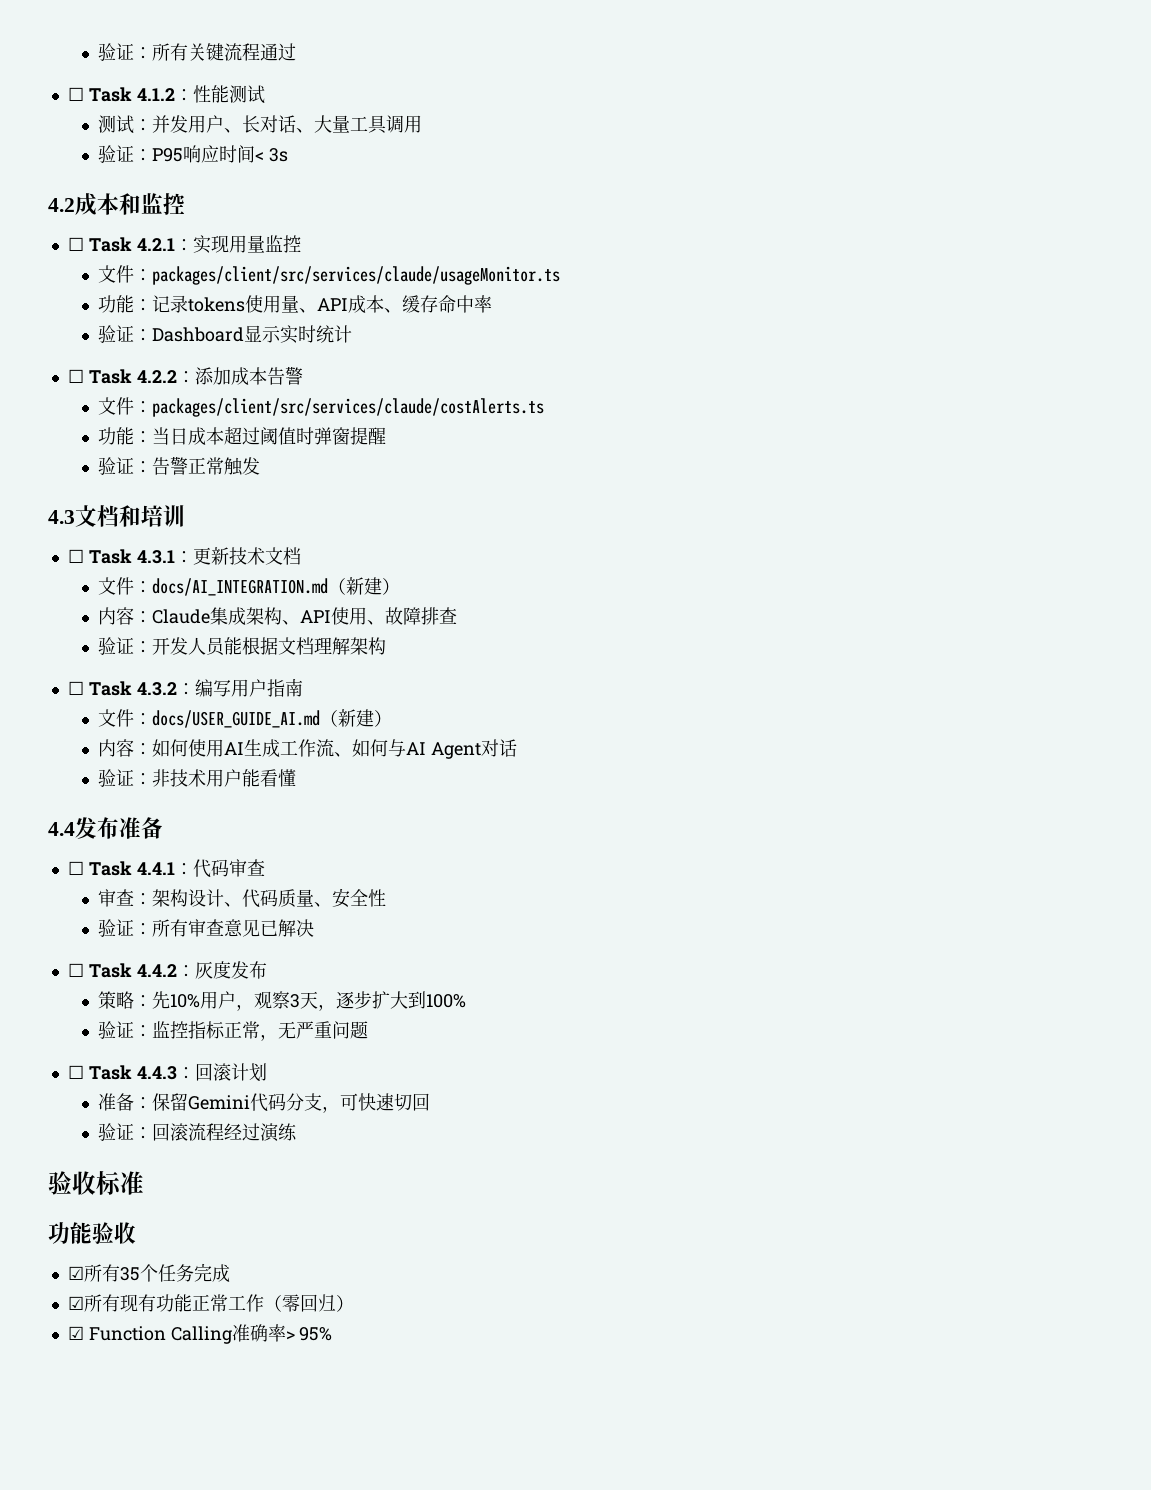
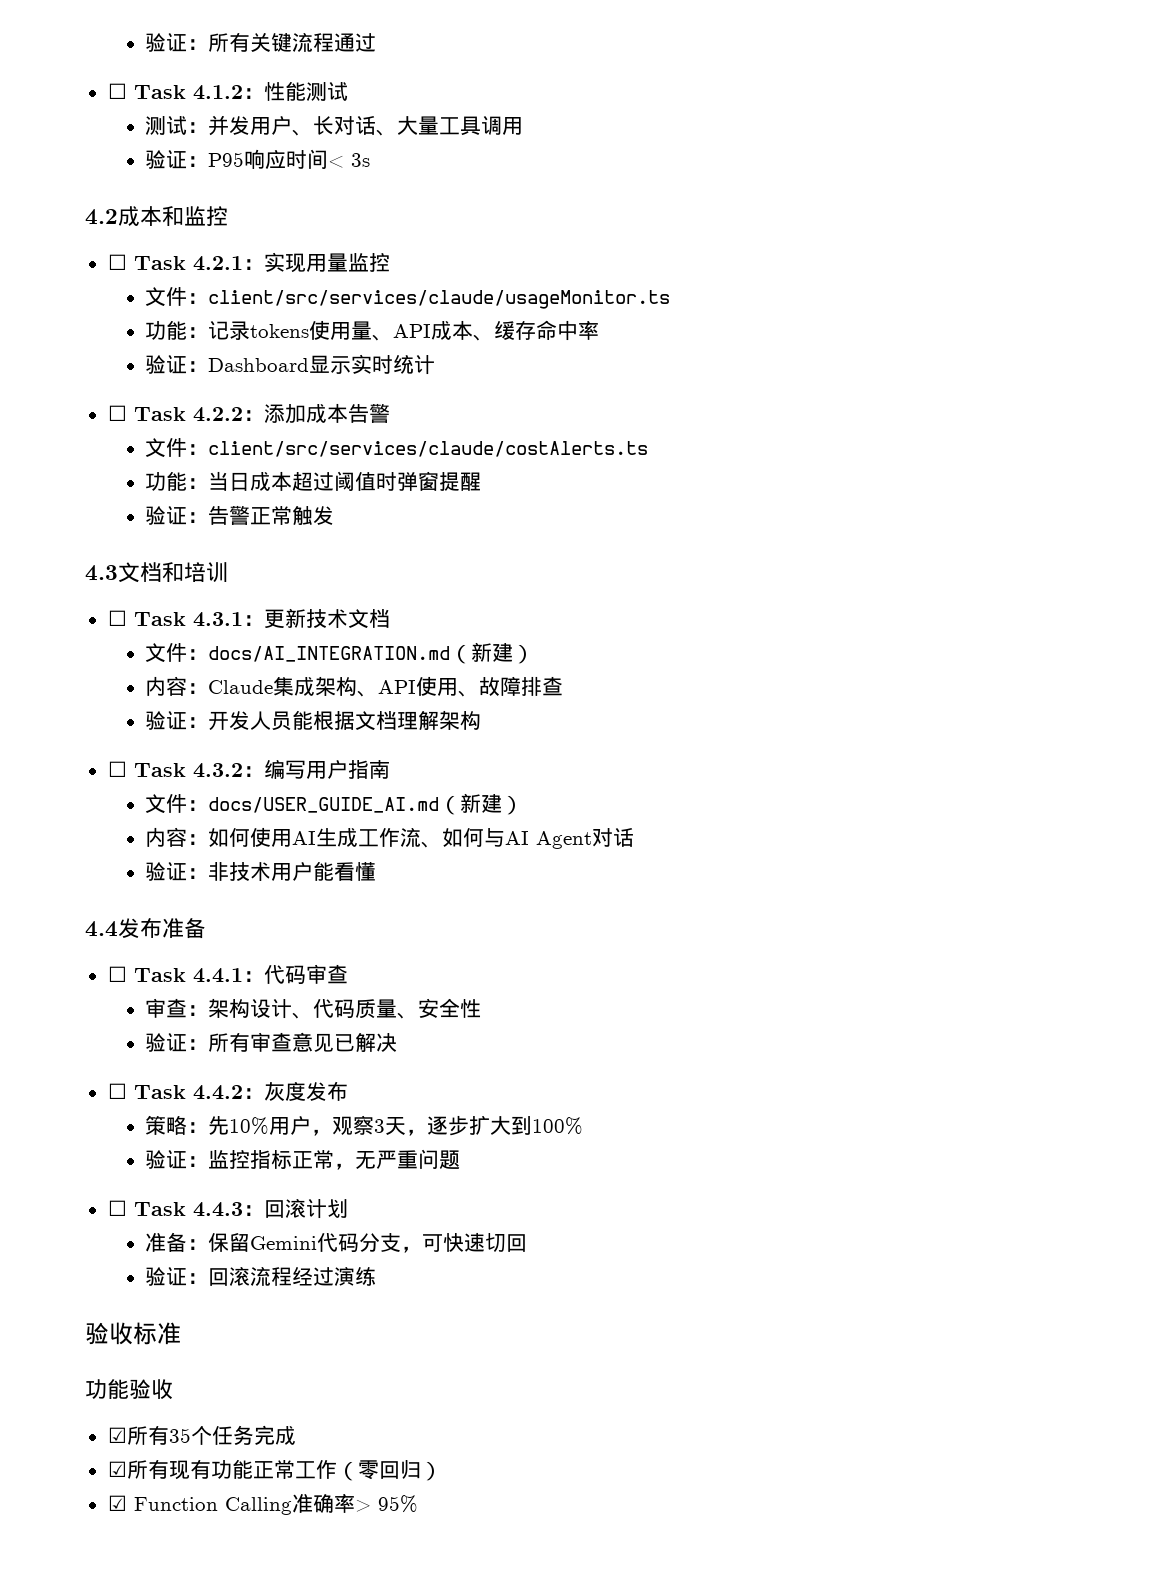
[152,266,561,285] packages/client/src/services/claude/usageMonitor.ts -> [208,290,671,309] client/src/services/claude/usageMonitor.ts
[152,398,545,417] packages/client/src/services/claude/costAlerts.ts -> [208,441,649,457] client/src/services/claude/costAlerts.ts

